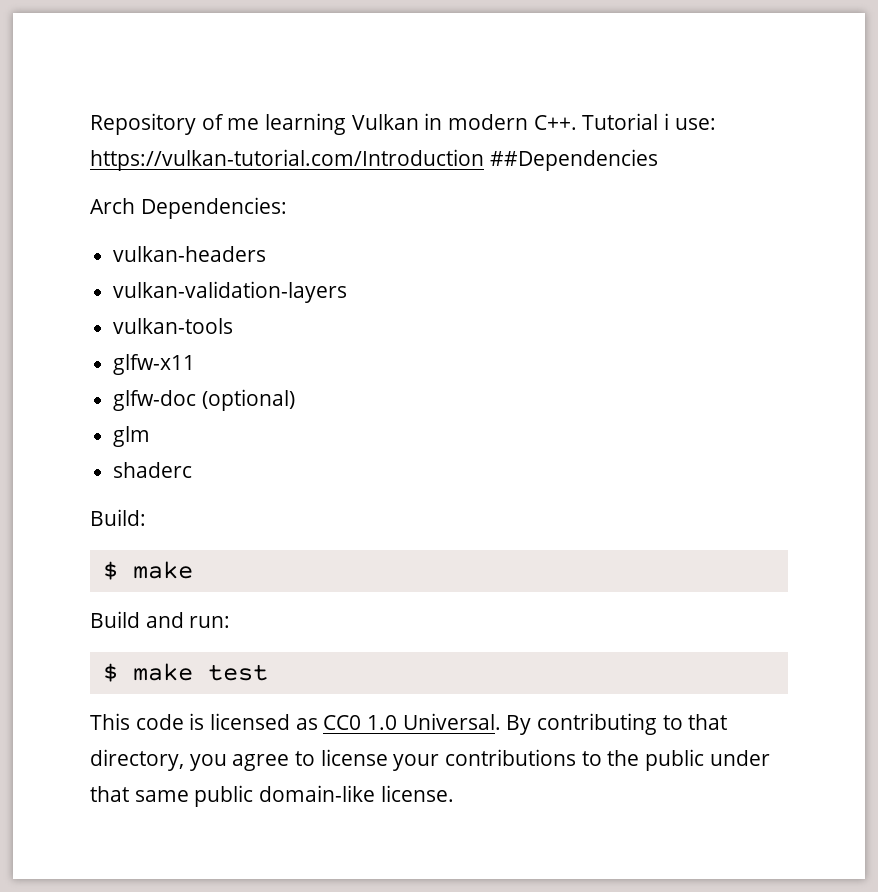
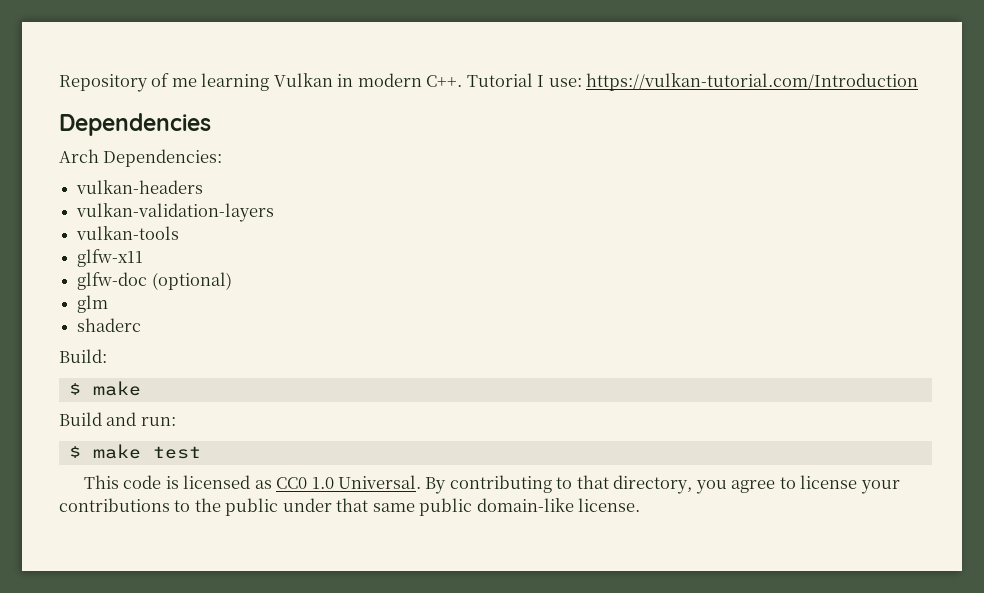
[664,113,670,130] i -> [537,75,545,87] I
[489,149,658,171] ##Dependencies -> [59,113,211,136] // Dependencies

